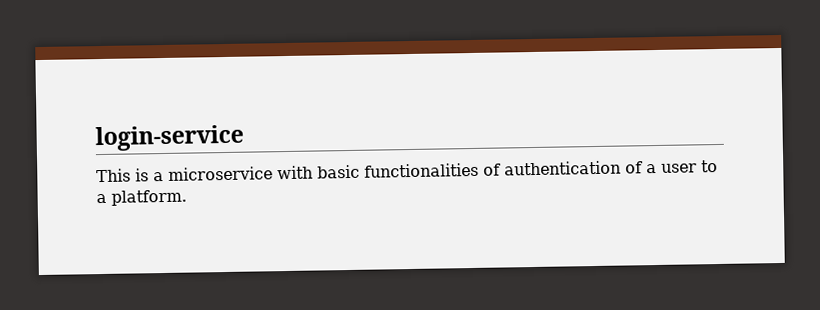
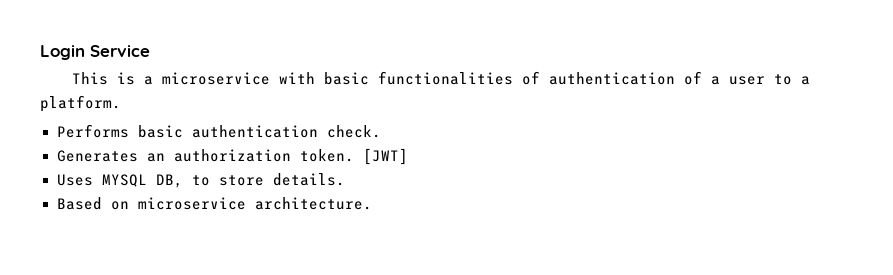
[95,124,244,152] login-service -> [40,45,150,60] Login Service
(187, 197) none -> [56,124,381,138] [56,148,408,165] [56,173,345,188] [56,197,372,210] // Performs basic authentication check. // Generates an authorization token. [JWT] // Uses MYSQL DB, to store details. // Based on microservice architecture.

